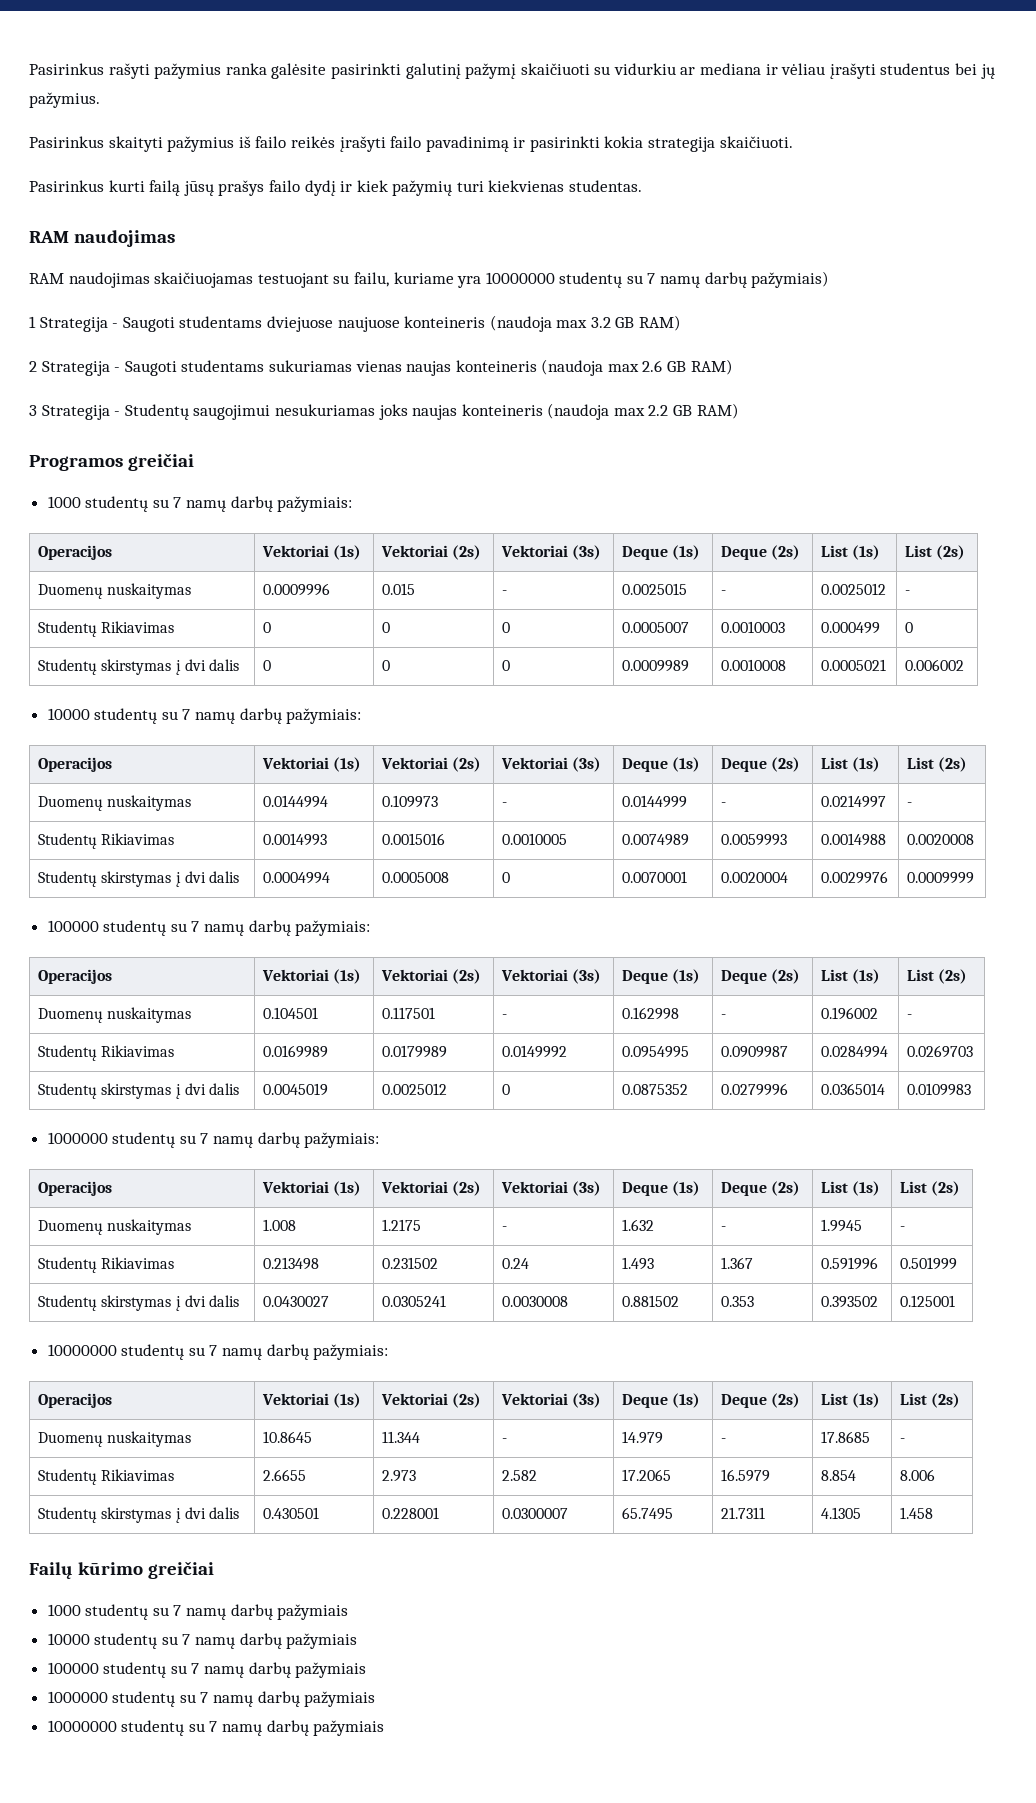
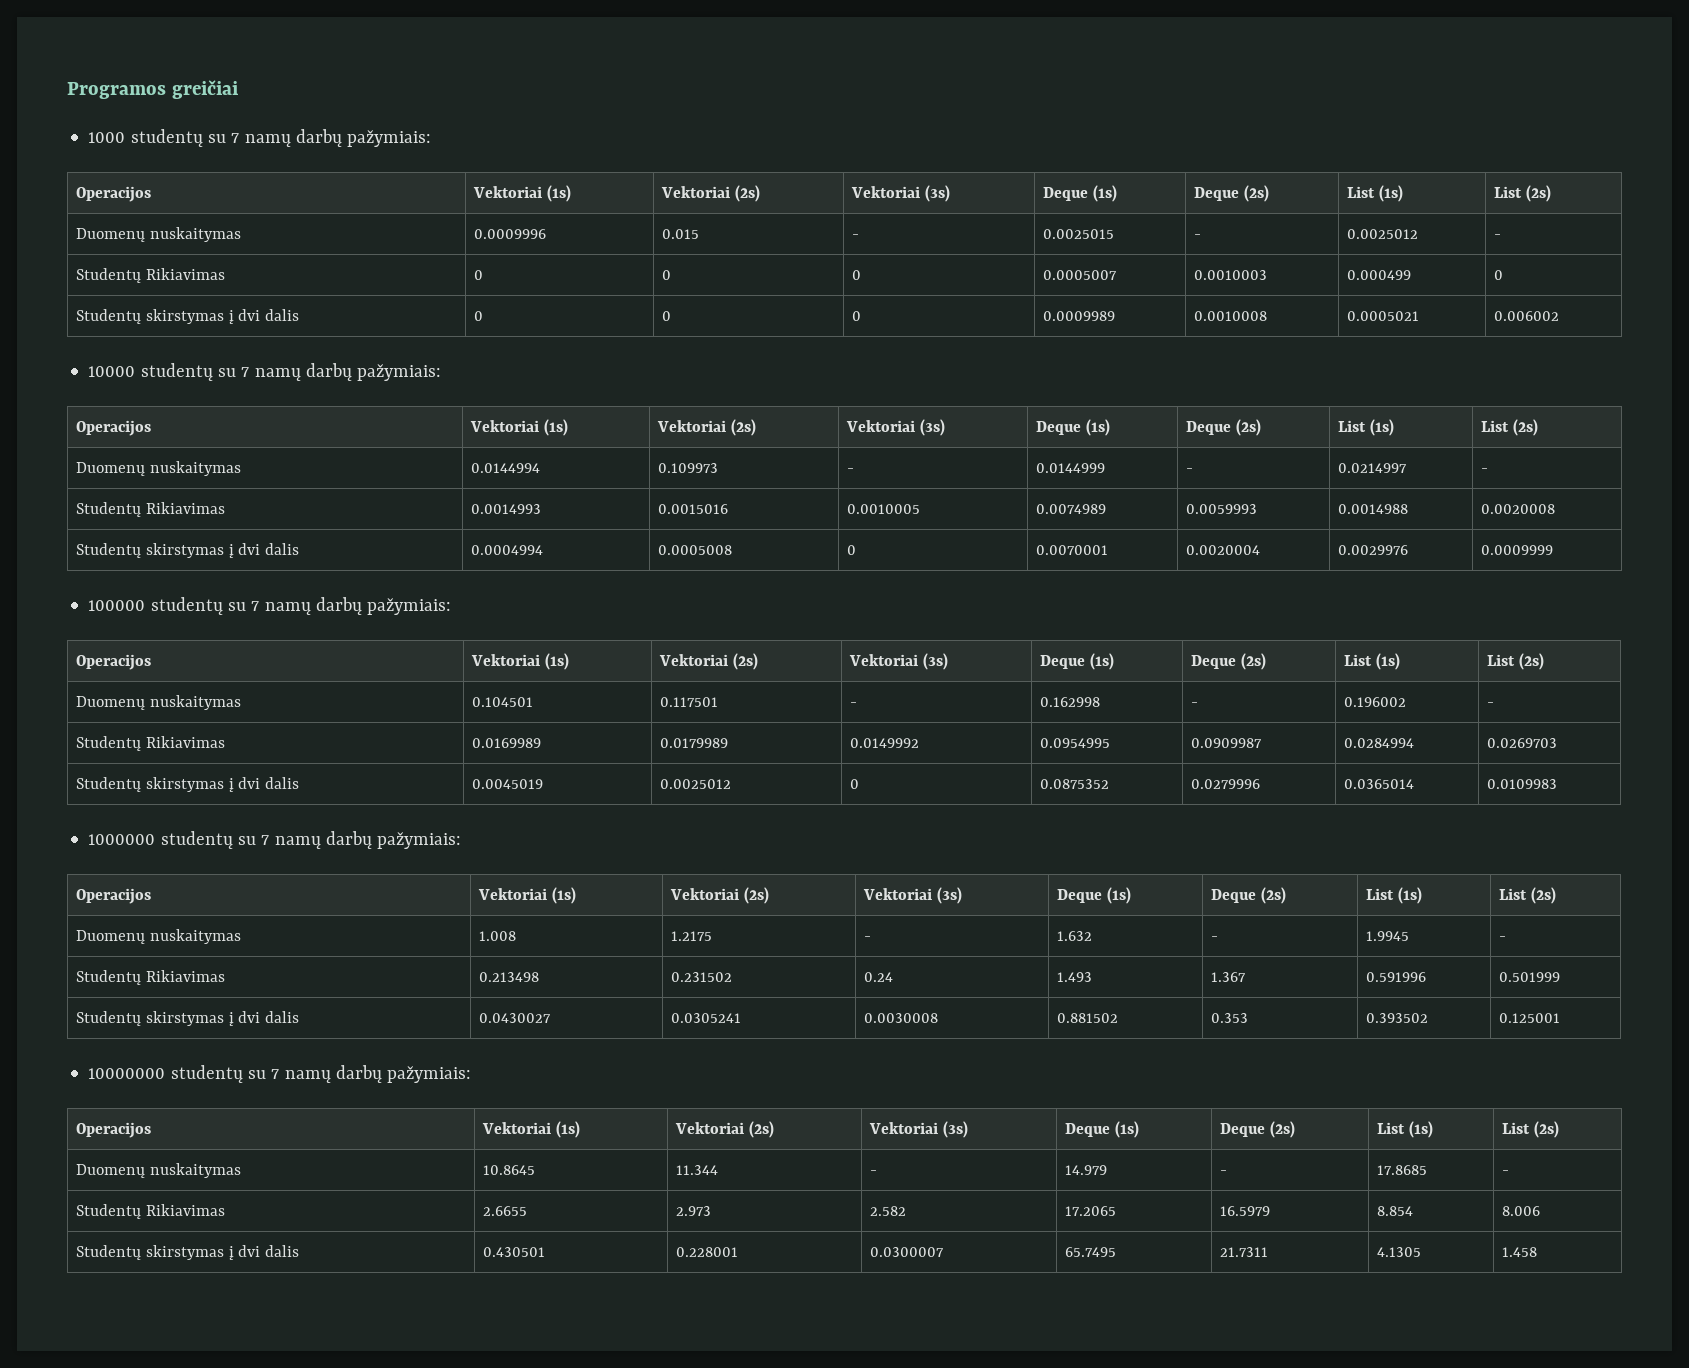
[29,63,995,79] [29,92,100,108] [29,136,793,152] [29,180,643,196] [29,230,175,247] [29,271,830,288] [29,315,682,332] [29,359,733,376] [29,403,739,420] Pasirinkus rašyti pažymius ranka galėsite pasirinkti galutinį pažymį skaičiuoti su vidurkiu ar mediana ir vėliau įrašyti studentus bei jų pažymius. // Pasirinkus skaityti pažymius iš failo reikės įrašyti failo pavadinimą ir pasirinkti kokia strategija skaičiuoti. // Pasirinkus kurti failą jūsų prašys failo dydį ir kiek pažymių turi kiekvienas studentas. // RAM naudojimas // RAM naudojimas skaičiuojamas testuojant su failu, kuriame yra 10000000 studentų su 7 namų darbų pažymiais) // 1 Strategija - Saugoti studentams dviejuose naujuose konteineris (naudoja max 3.2 GB RAM) // 2 Strategija - Saugoti studentams sukuriamas vienas naujas konteineris (naudoja max 2.6 GB RAM) // 3 Strategija - Studentų saugojimui nesukuriamas joks naujas konteineris (naudoja max 2.2 GB RAM) // -> (67, 90) none
[29,1561,214,1579] [47,1604,349,1620] [47,1633,358,1649] [47,1662,367,1678] [47,1691,376,1707] [47,1720,385,1736] // Failų kūrimo greičiai // 1000 studentų su 7 namų darbų pažymiais // 10000 studentų su 7 namų darbų pažymiais // 100000 studentų su 7 namų darbų pažymiais // 1000000 studentų su 7 namų darbų pažymiais // 10000000 studentų su 7 namų darbų pažymiais -> (1538, 1252) none

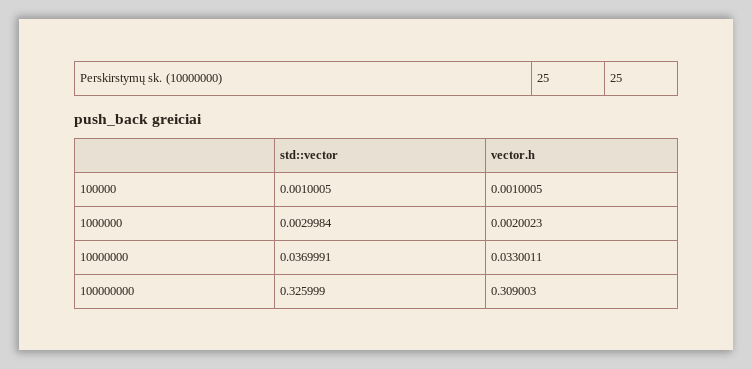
[67,80,238,99] [88,129,432,147] [76,186,152,202] [473,185,571,202] [661,185,760,202] [851,185,950,202] [1043,185,1117,202] [1194,185,1269,202] [1347,185,1403,202] [1494,185,1551,202] [76,227,241,242] [474,229,547,239] [662,229,700,239] [852,234,860,239] [1043,229,1115,239] [1194,234,1202,239] [1347,229,1419,239] [1494,234,1502,239] [76,268,225,283] [474,270,484,280] [662,270,672,280] [852,270,862,280] [1043,270,1118,280] [1194,270,1268,280] [1347,270,1412,280] [1494,270,1504,280] [76,309,300,324] [474,311,484,321] [662,311,672,321] [852,311,862,321] [1043,311,1116,321] [1194,311,1268,321] [1347,311,1420,321] [1494,311,1560,321] [88,363,442,381] [76,420,152,436] [470,419,568,436] [657,419,756,436] [846,419,945,436] [1036,419,1110,436] [1186,419,1261,436] [1338,419,1394,436] [1481,419,1538,436] [76,461,241,476] [471,463,541,473] [658,463,719,473] [847,468,855,473] [1036,463,1106,473] [1186,468,1194,473] [1338,463,1408,473] [1481,468,1489,473] [76,502,225,517] [471,504,542,514] [658,504,729,514] [847,504,921,514] [1036,504,1107,514] [1186,504,1258,514] [1338,504,1409,514] [1481,504,1556,514] [76,543,300,558] [471,545,544,555] [658,545,733,555] [847,545,857,555] [1036,545,1109,555] [1186,545,1261,555] [1338,545,1409,555] [1481,545,1554,555] [88,597,452,615] [76,654,152,670] [471,653,569,670] [659,653,758,670] [849,653,948,670] [1040,653,1114,670] [1191,653,1266,670] [1344,653,1400,670] [1487,653,1544,670] [76,695,241,710] [472,697,534,707] [660,697,719,707] [850,702,858,707] [1040,697,1101,707] [1191,702,1199,707] [1344,697,1407,707] [1487,702,1495,707] [76,736,225,751] [472,738,542,748] [660,738,729,748] [850,738,920,748] [1040,738,1111,748] [1191,738,1263,748] [1344,738,1415,748] [1487,738,1558,748] [76,777,300,792] [472,779,544,789] [660,779,732,789] [850,779,860,789] [1040,779,1110,789] [1191,779,1261,789] [1344,779,1415,789] [1487,779,1558,789] [88,831,462,849] [76,888,152,904] [478,887,576,904] [670,887,769,904] [863,887,962,904] [1057,887,1131,904] [1211,887,1286,904] [1366,887,1422,904] [1499,887,1556,904] [76,929,241,944] [479,931,517,941] [671,931,713,941] [864,936,872,941] [1057,931,1093,941] [1211,936,1219,941] [1366,931,1410,941] [1499,936,1507,941] [76,970,225,985] [479,972,540,982] [671,972,733,982] [864,972,894,982] [1057,972,1093,982] [1211,972,1247,982] [1366,972,1427,982] [1499,972,1561,982] [76,1011,300,1026] [479,1013,552,1023] [671,1013,742,1023] [864,1013,939,1023] [1057,1013,1119,1023] [1211,1013,1249,1023] [1366,1013,1429,1023] [1499,1013,1561,1023] [88,1065,472,1083] [76,1122,152,1138] [482,1121,580,1138] [675,1121,774,1138] [869,1121,968,1138] [1065,1121,1139,1138] [1220,1121,1295,1138] [1377,1121,1433,1138] [1502,1121,1559,1138] [76,1163,241,1178] [483,1165,536,1175] [676,1165,719,1175] [870,1170,878,1175] [1065,1165,1108,1175] [1220,1170,1228,1175] [1377,1165,1428,1175] [1502,1170,1510,1175] [76,1204,225,1219] [483,1206,528,1216] [676,1206,712,1216] [870,1206,907,1216] [1065,1206,1117,1216] [1220,1206,1271,1216] [1377,1206,1414,1216] [1502,1206,1541,1216] [76,1245,300,1260] [483,1247,546,1257] [676,1247,739,1257] [870,1247,945,1257] [1065,1247,1117,1257] [1220,1247,1269,1257] [1377,1247,1422,1257] [1502,1247,1538,1257] Programos greičiai // 1000 studentų su 7 namų darbų pažymiais: // Operacijos | Vektoriai (1s) | Vektoriai (2s) | Vektoriai (3s) | Deque (1s) | Deque (2s) | List (1s) | List (2s) // Duomenų nuskaitymas | 0.0009996 | 0.015 | - | 0.0025015 | - | 0.0025012 | - // Studentų Rikiavimas | 0 | 0 | 0 | 0.0005007 | 0.0010003 | 0.000499 | 0 // Studentų skirstymas į dvi dalis | 0 | 0 | 0 | 0.0009989 | 0.0010008 | 0.0005021 | 0.006002 // 10000 studentų su 7 namų darbų pažymiais: // Operacijos | Vektoriai (1s) | Vektoriai (2s) | Vektoriai (3s) | Deque (1s) | Deque (2s) | List (1s) | List (2s) // Duomenų nuskaitymas | 0.0144994 | 0.109973 | - | 0.0144999 | - | 0.0214997 | - // Studentų Rikiavimas | 0.0014993 | 0.0015016 | 0.0010005 | 0.0074989 | 0.0059993 | 0.0014988 | 0.0020008 // Studentų skirstymas į dvi dalis | 0.0004994 | 0.0005008 | 0 | 0.0070001 | 0.0020004 | 0.0029976 | 0.0009999 // 100000 studentų su 7 namų darbų pažymiais: // Operacijos | Vektoriai (1s) | Vektoriai (2s) | Vektoriai (3s) | Deque (1s) | Deque (2s) | List (1s) | List (2s) // Duomenų nuskaitymas | 0.104501 | 0.117501 | - | 0.162998 | - | 0.196002 | - // Studentų Rikiavimas | 0.0169989 | 0.0179989 | 0.0149992 | 0.0954995 | 0.0909987 | 0.0284994 | 0.0269703 // Studentų skirstymas į dvi dalis | 0.0045019 | 0.0025012 | 0 | 0.0875352 | 0.0279996 | 0.0365014 | 0.0109983 // 1000000 studentų su 7 namų darbų pažymiais: // Operacijos | Vektoriai (1s) | Vektoriai (2s) | Vektoriai (3s) | Deque (1s) | Deque (2s) | List (1s) | List (2s) // Duomenų nuskaitymas | 1.008 | 1.2175 | - | 1.632 | - | 1.9945 | - // Studentų Rikiavimas | 0.213498 | 0.231502 | 0.24 | 1.493 | 1.367 | 0.591996 | 0.501999 // Studentų skirstymas į dvi dalis | 0.0430027 | 0.0305241 | 0.0030008 | 0.881502 | 0.353 | 0.393502 | 0.125001 // 10000000 studentų su 7 namų darbų pažymiais: // Operacijos | Vektoriai (1s) | Vektoriai (2s) | Vektoriai (3s) | Deque (1s) | Deque (2s) | List (1s) | List (2s) // Duomenų nuskaitymas | 10.8645 | 11.344 | - | 14.979 | - | 17.8685 | - // Studentų Rikiavimas | 2.6655 | 2.973 | 2.582 | 17.2065 | 16.5979 | 8.854 | 8.006 // Studentų skirstymas į dvi dalis | 0.430501 | 0.228001 | 0.0300007 | 65.7495 | 21.7311 | 4.1305 | 1.458 -> [79,73,222,85] [536,74,549,82] [609,74,622,82] [74,114,203,127] [279,150,338,159] [490,150,535,159] [79,185,116,193] [279,185,331,193] [490,185,542,193] [79,219,122,227] [279,219,332,227] [490,219,542,227] [79,253,128,261] [279,253,331,261] [490,253,542,261] [79,287,134,295] [279,287,325,295] [490,287,536,295] Perskirstymų sk. (10000000) | 25 | 25 // push_back greiciai // | std::vector | vector.h // 100000 | 0.0010005 | 0.0010005 // 1000000 | 0.0029984 | 0.0020023 // 10000000 | 0.0369991 | 0.0330011 // 100000000 | 0.325999 | 0.309003

